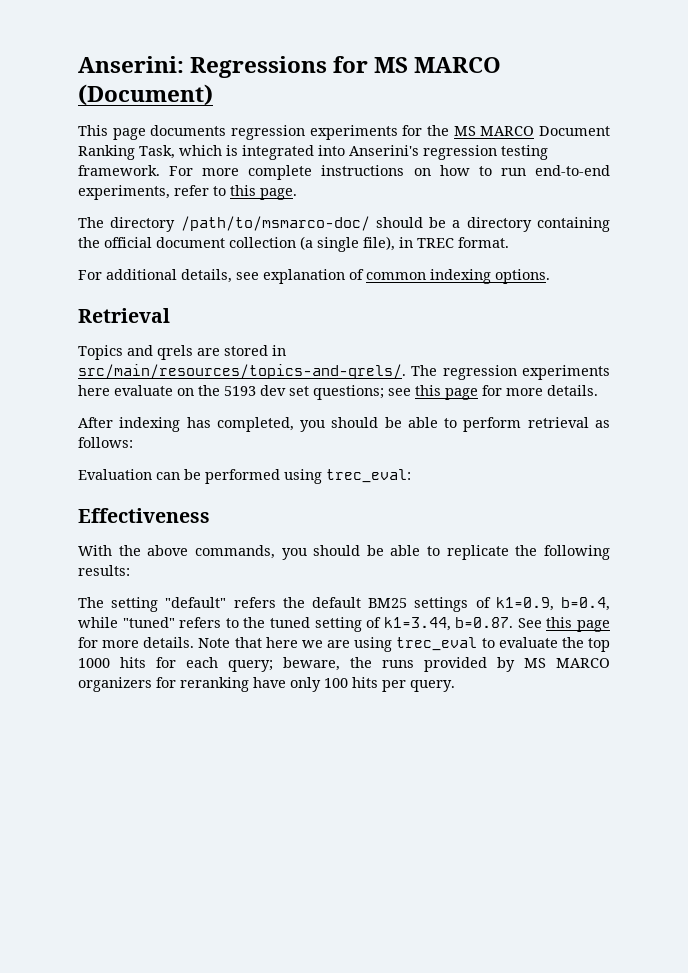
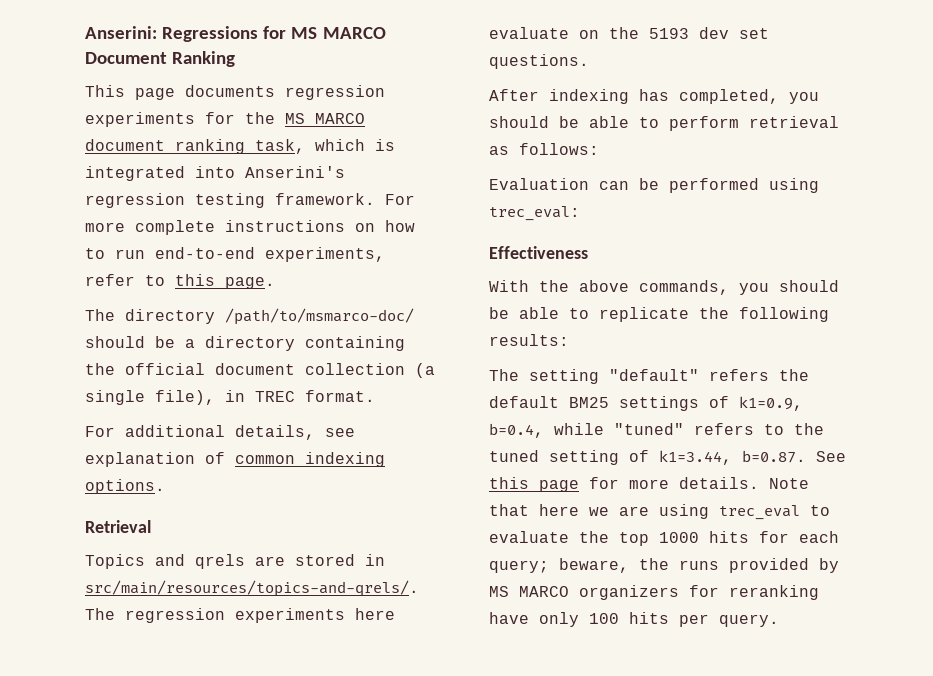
[78,84,213,106] (Document) -> [85,51,236,67] Document Ranking
[539,126,610,136] [78,145,175,160] Document Ranking Task, -> [85,139,305,154] document ranking task,
[313,385,598,400] questions; see this page for more details. -> [489,54,589,69] questions.

